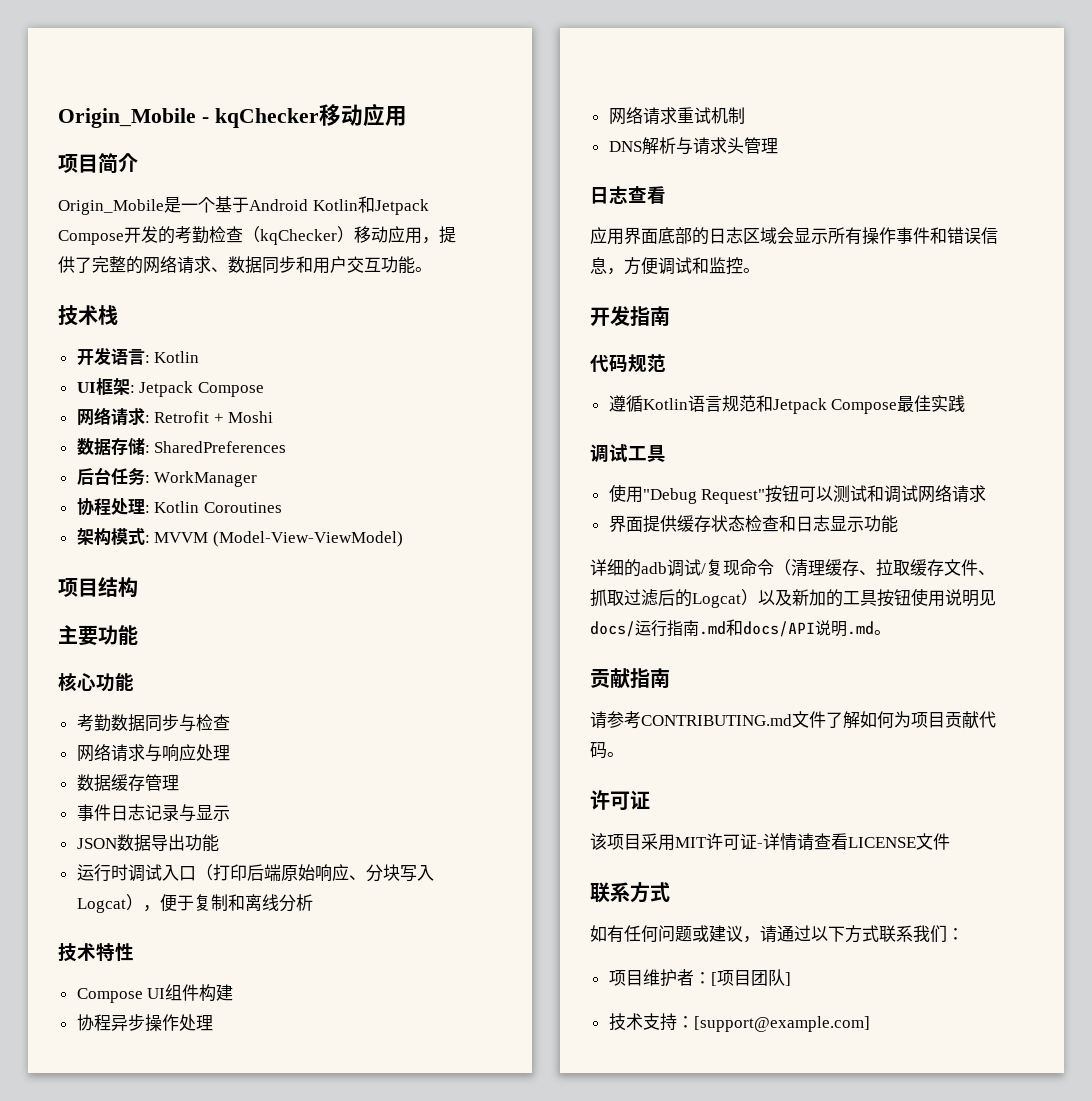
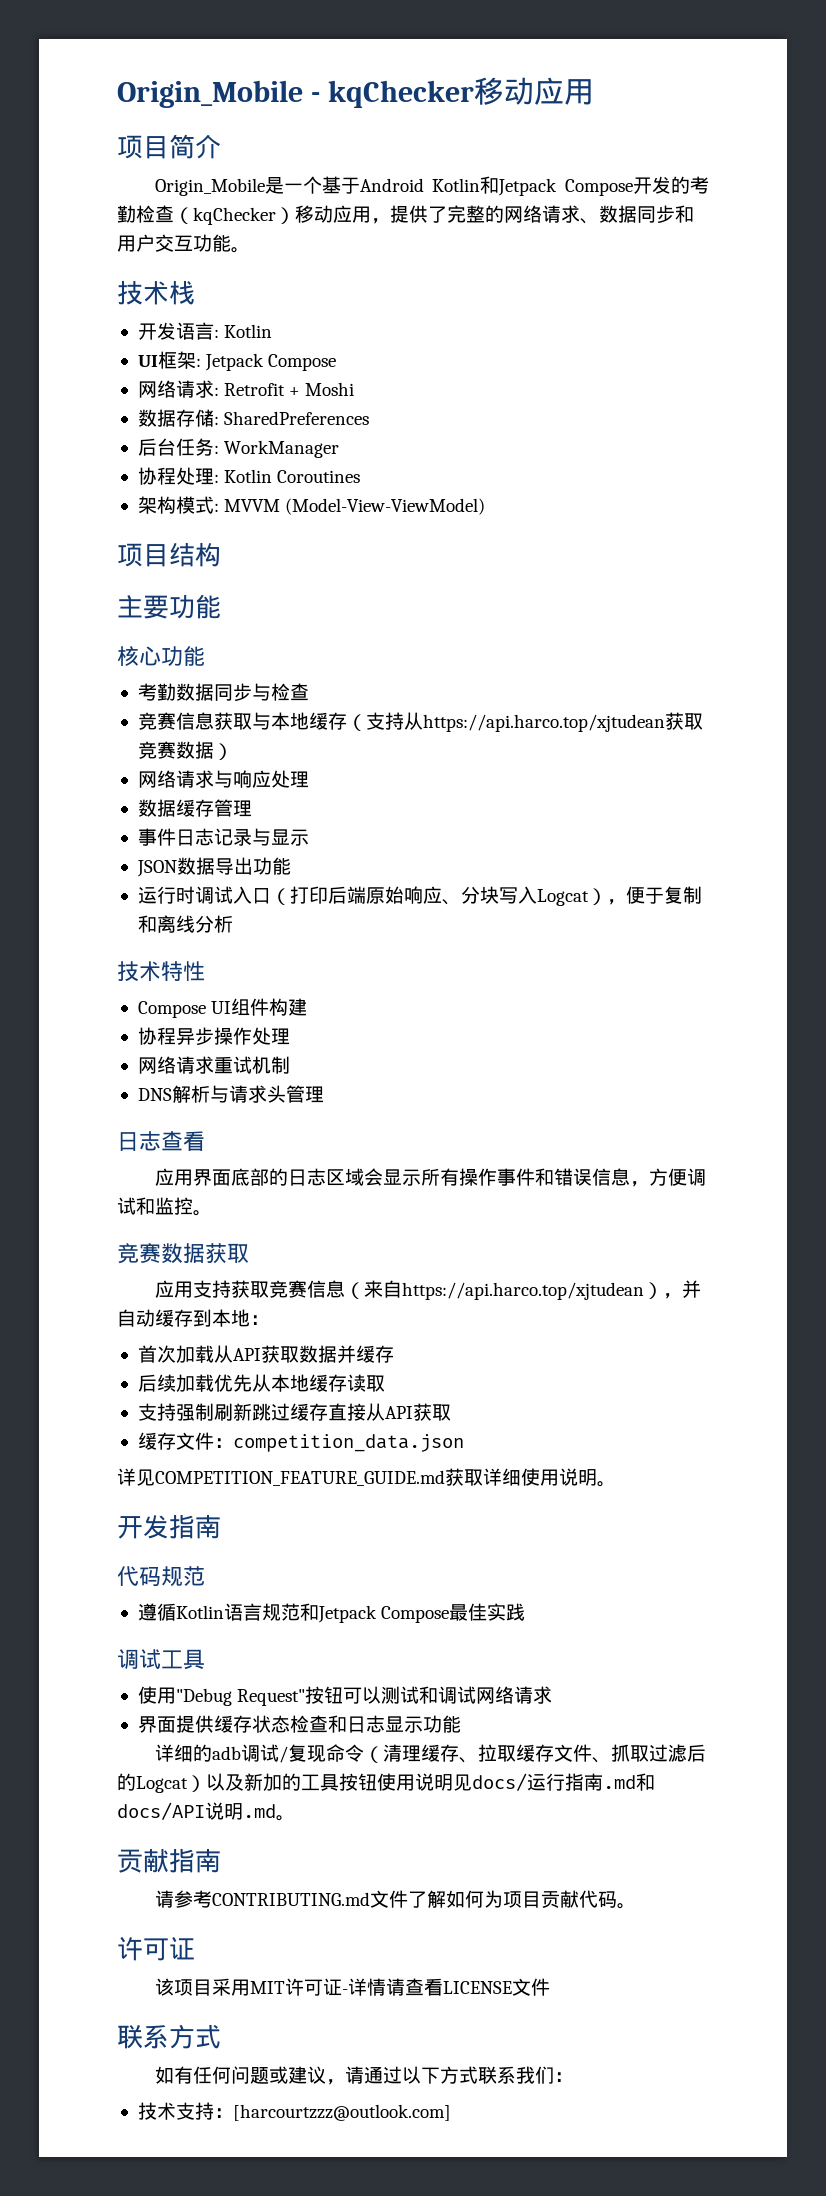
(230, 722) none -> [137,712,703,732] [137,741,233,760] // 竞赛信息获取与本地缓存（支持从https://api.harco.top/xjtudean获取竞赛数据）
(760, 270) none -> [117,1243,249,1264] [154,1280,701,1300] [117,1309,269,1327] [137,1345,394,1363] [137,1374,385,1392] [137,1403,451,1421] [137,1432,464,1452] [117,1468,616,1487] // 竞赛数据获取 // 应用支持获取竞赛信息（来自https://api.harco.top/xjtudean），并自动缓存到本地： // 首次加载从API获取数据并缓存 // 后续加载优先从本地缓存读取 // 支持强制刷新跳过缓存直接从API获取 // 缓存文件：competition_data.json // 详见COMPETITION_FEATURE_GUIDE.md获取详细使用说明。
[608,969,791,987] // 项目维护者：[项目团队] -> (573, 2077) none
[693,1016,870,1032] [support@example.com] -> [232,2104,451,2121] [harcourtzzz@outlook.com]

